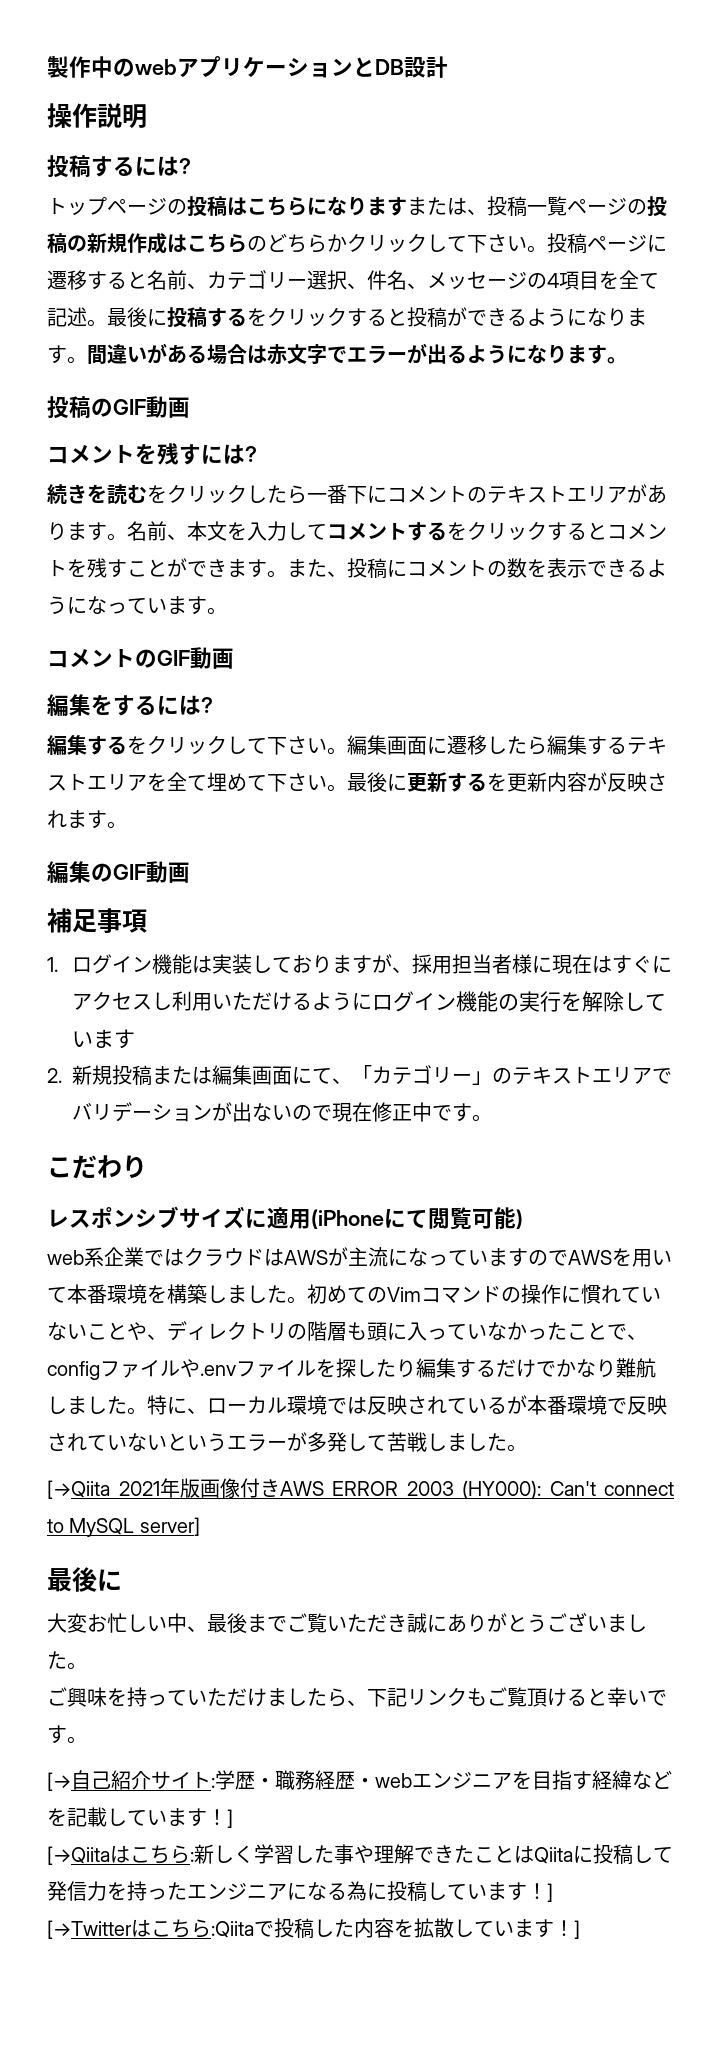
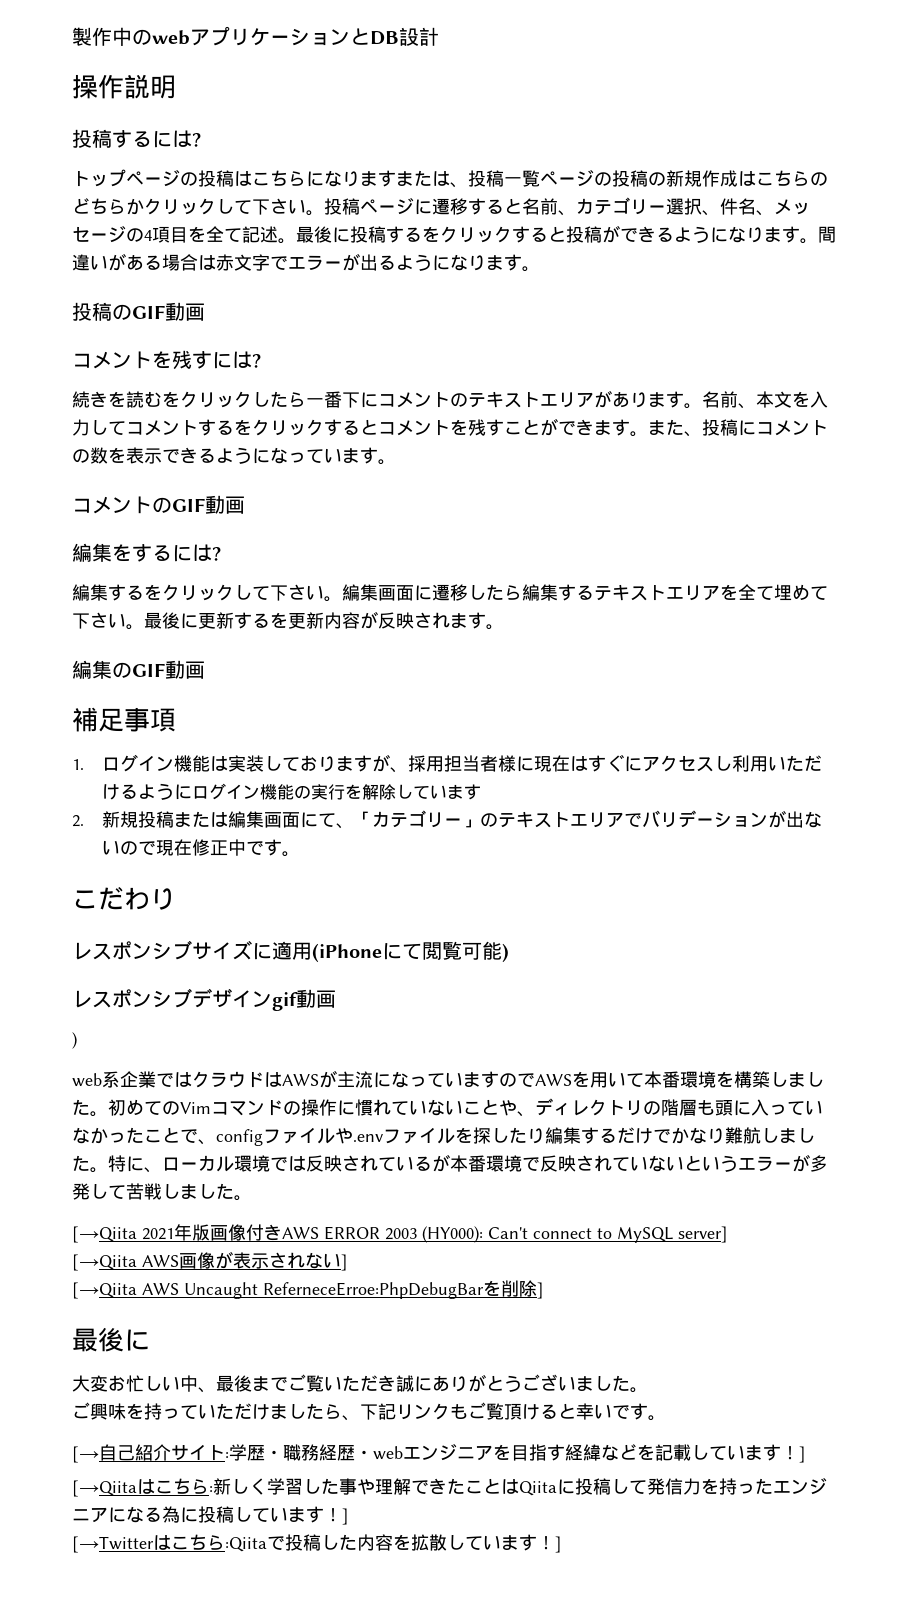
(523, 1219) none -> [72,988,336,1011] [72,1032,77,1049] // レスポンシブデザインgif動画 // )
(200, 1526) none -> [72,1251,348,1271] [72,1280,544,1299] // [→Qiita AWS画像が表示されない] // [→Qiita AWS Uncaught ReferneceErroe:PhpDebugBarを削除]

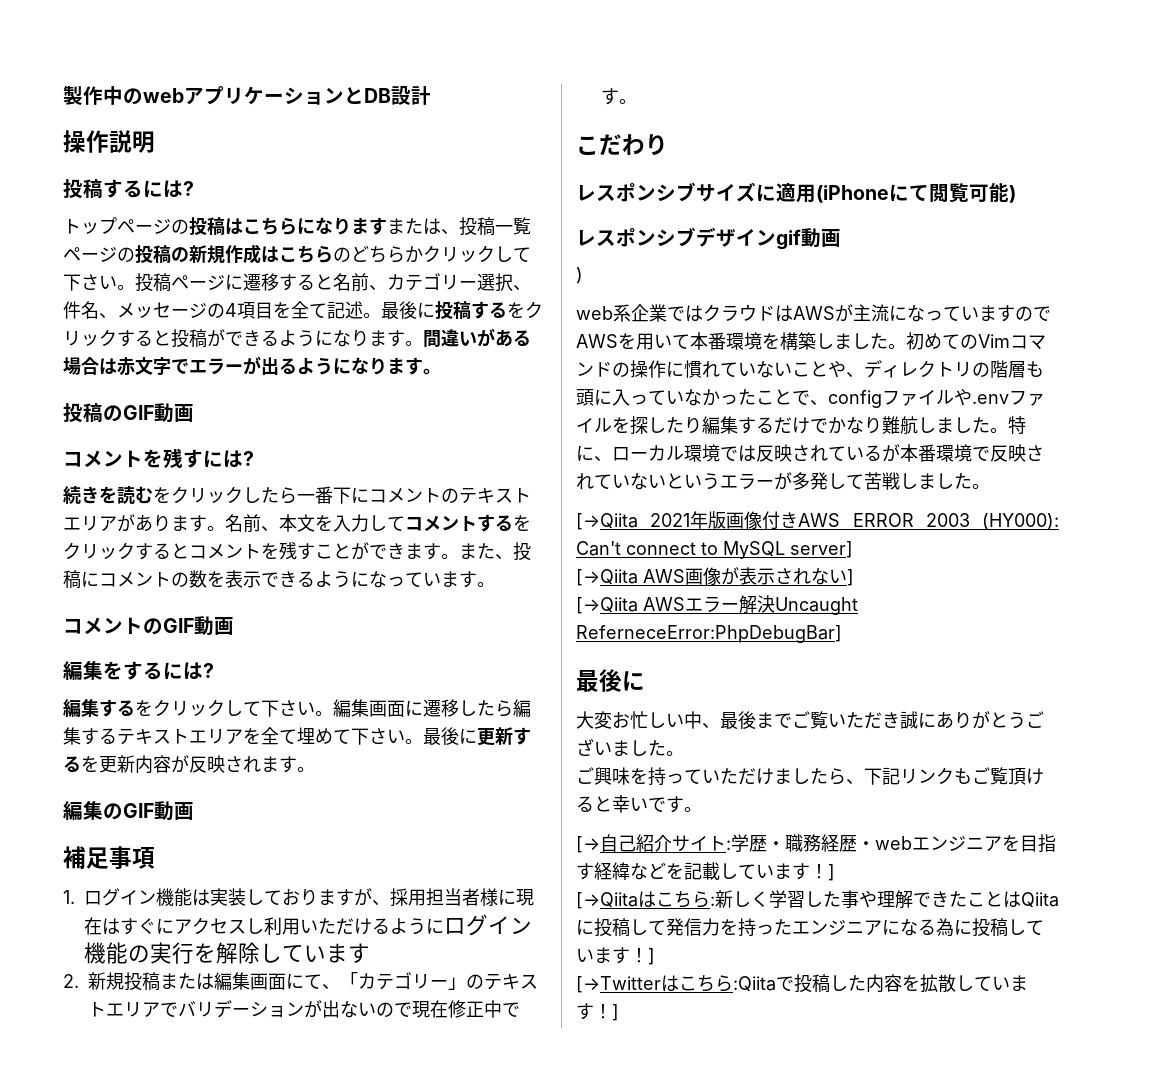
[184,1280,544,1299] Uncaught ReferneceErroe:PhpDebugBarを削除] -> [685,595,858,615] [576,625,842,643] エラー解決Uncaught ReferneceError:PhpDebugBar]

